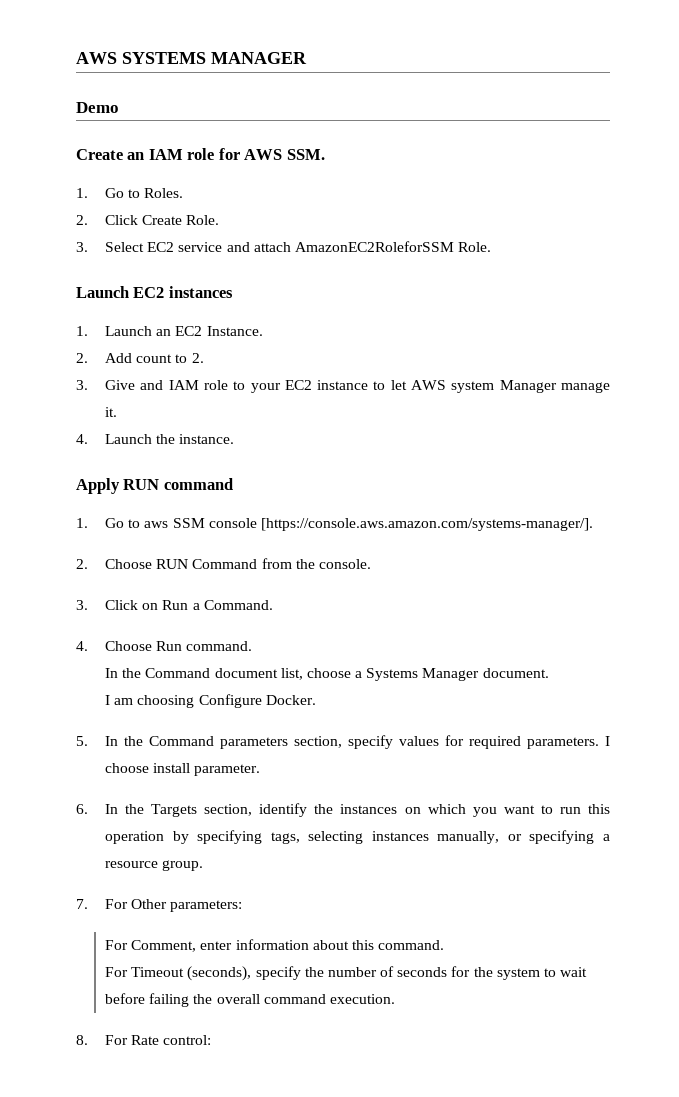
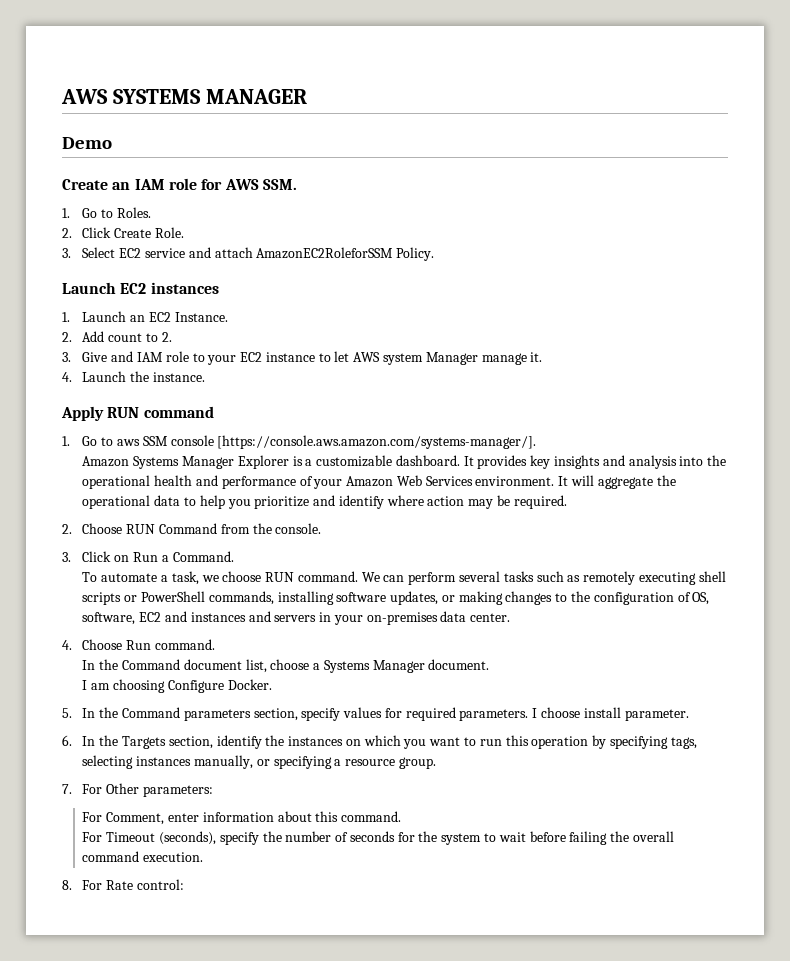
[458,242,492,252] Role. -> [396,247,435,261] Policy.
(593, 524) none -> [82,455,727,469] [82,475,676,489] [82,495,567,509] // Amazon Systems Manager Explorer is a customizable dashboard. It provides key insights and analysis into the operational health and performance of your Amazon Web Services environment. It will aggregate the operational data to help you prioritize and identify where action may be required.
(273, 605) none -> [82,571,726,585] [82,591,710,605] [82,611,511,625] // To automate a task, we choose RUN command. We can perform several tasks such as remotely executing shell scripts or PowerShell commands, installing software updates, or making changes to the configuration of OS, software, EC2 and instances and servers in your on-premises data center.

